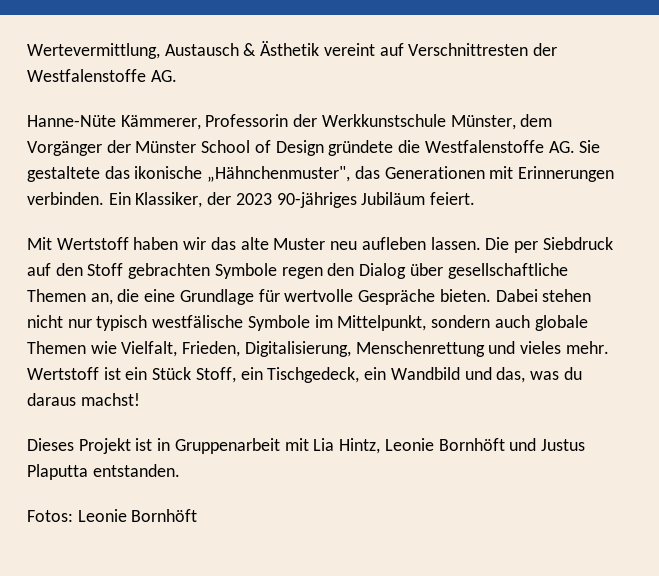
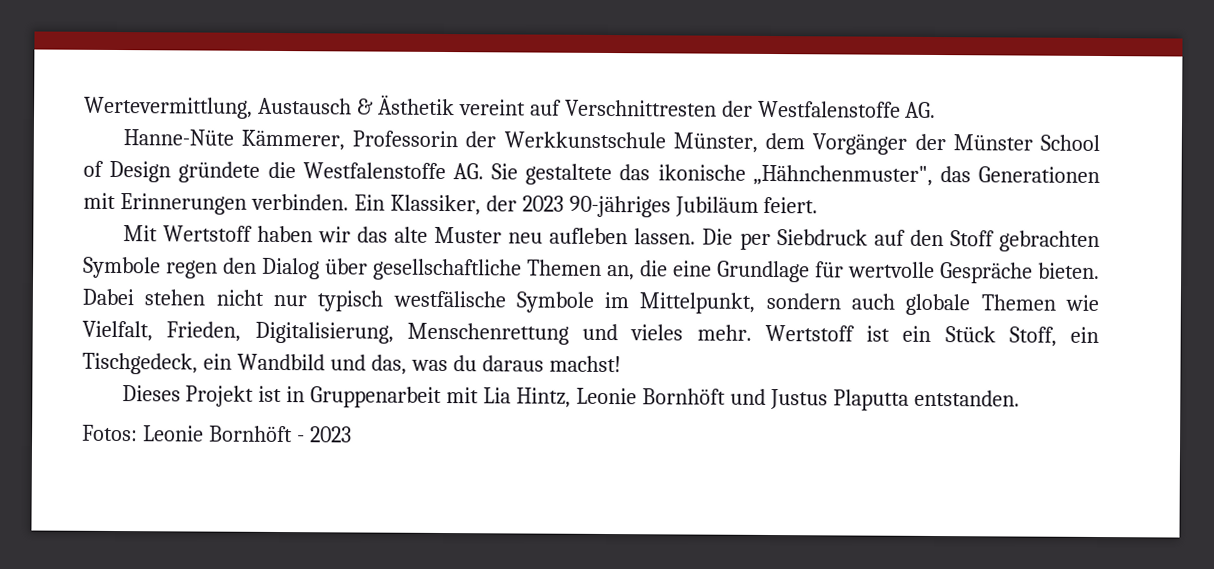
(198, 515) none -> [296,426,352,443] - 2023

